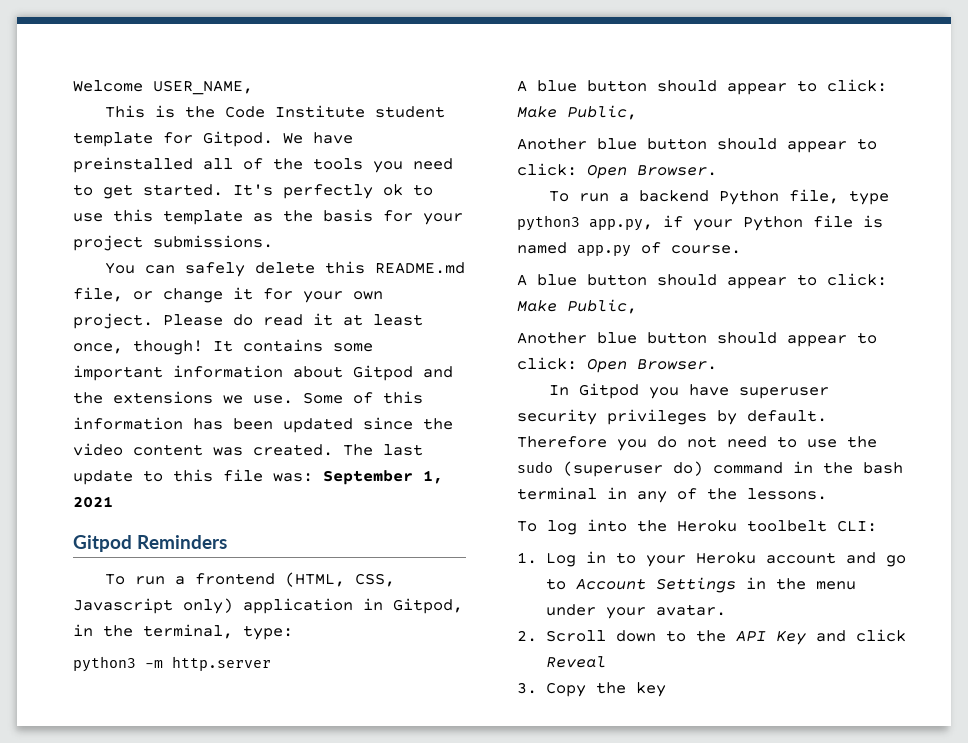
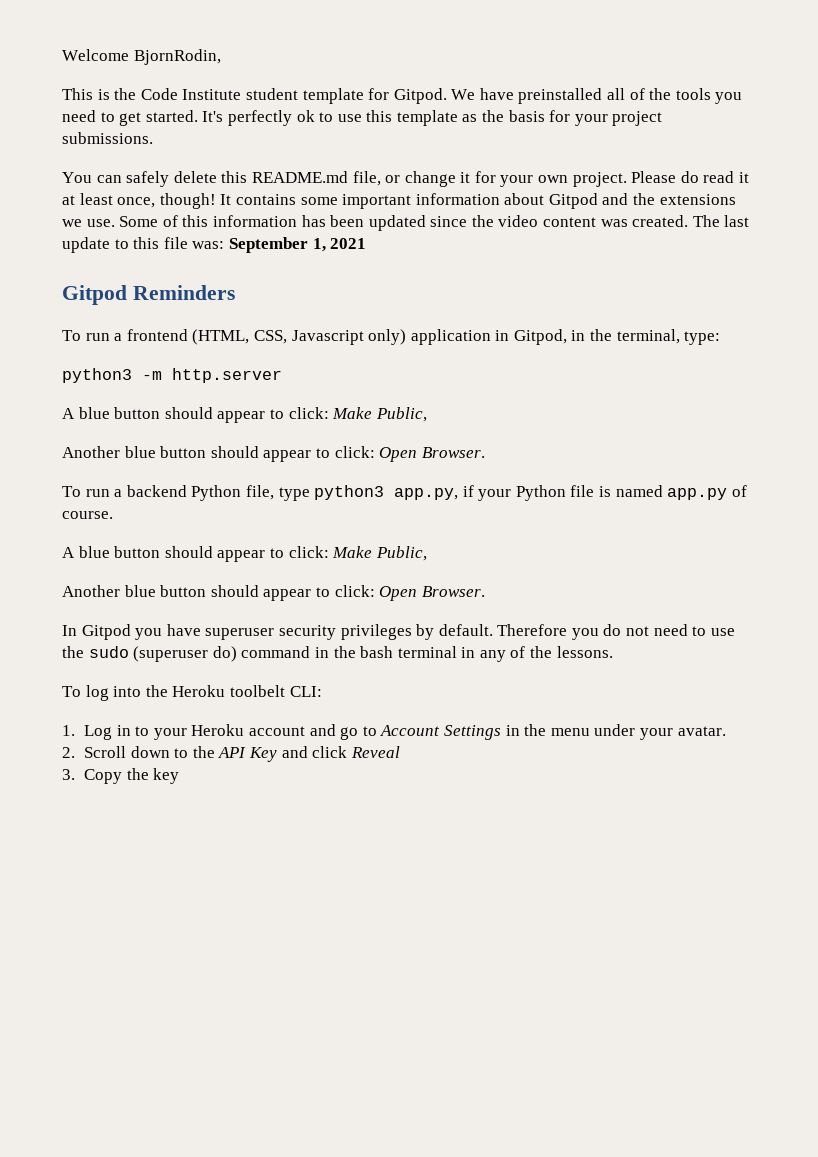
[153,80,253,95] USER_NAME, -> [133,49,221,65] BjornRodin,

